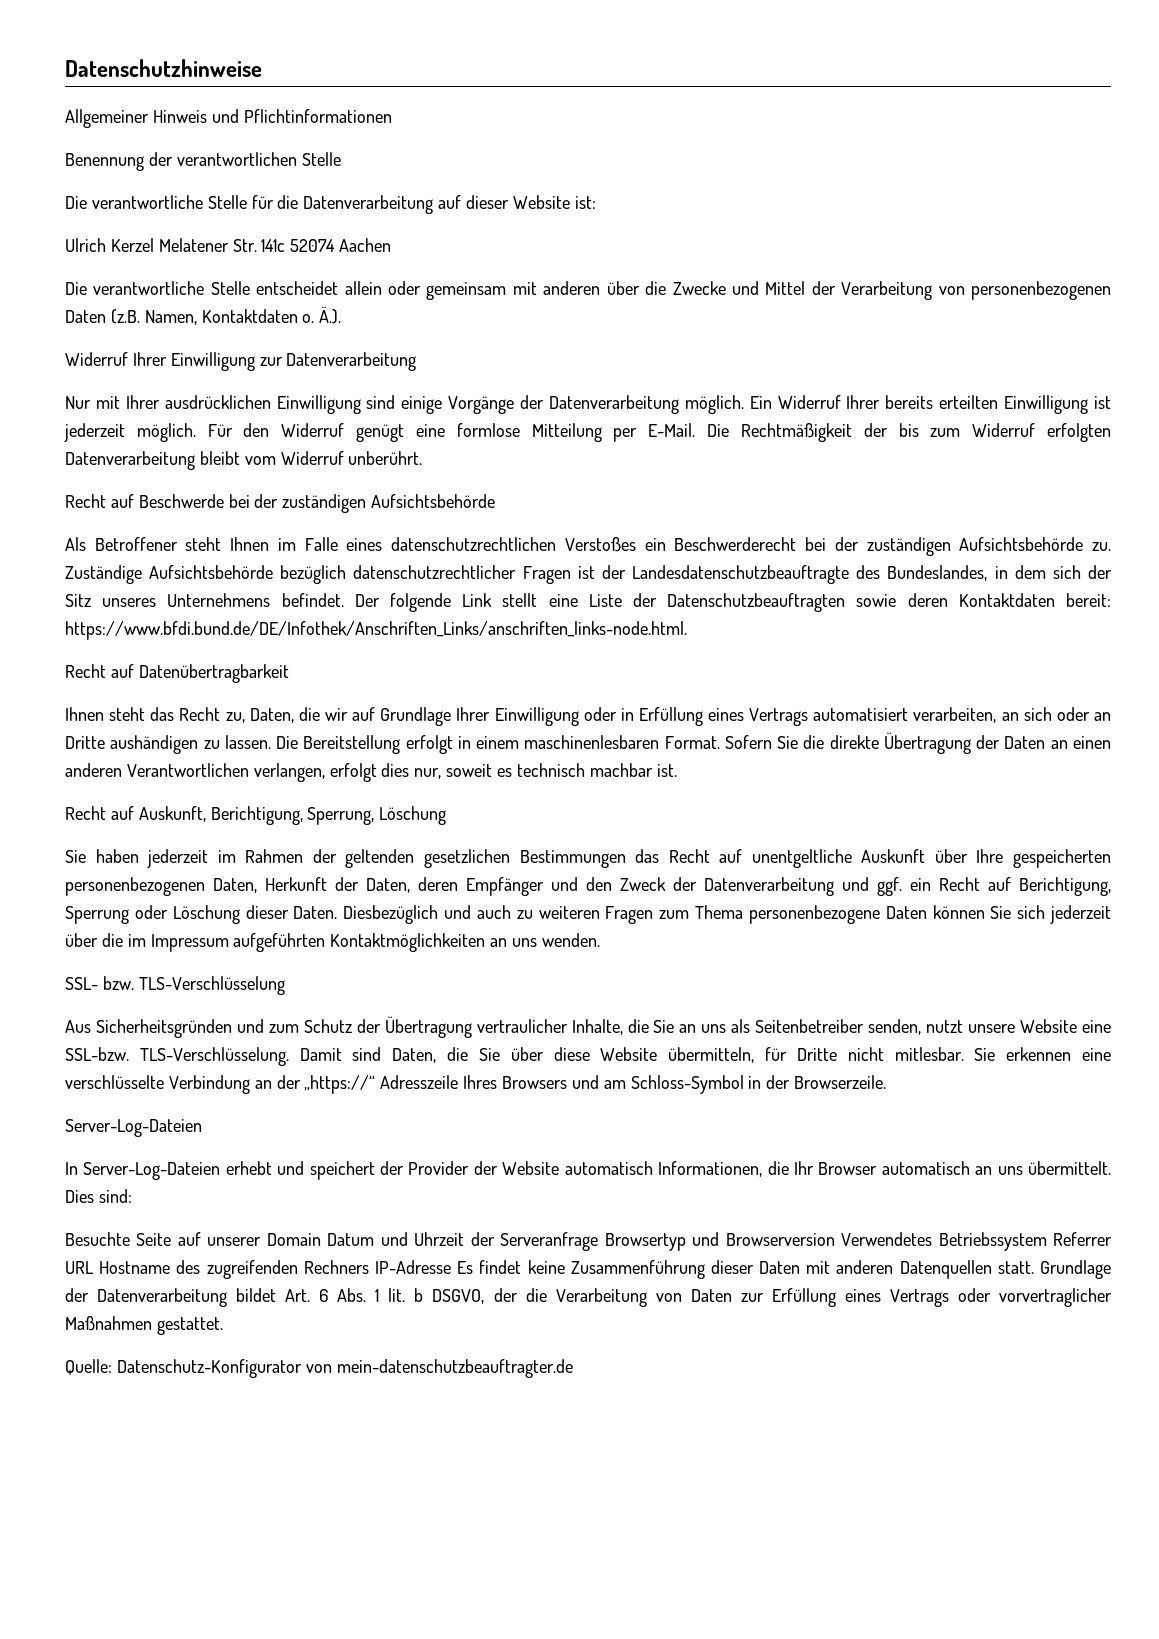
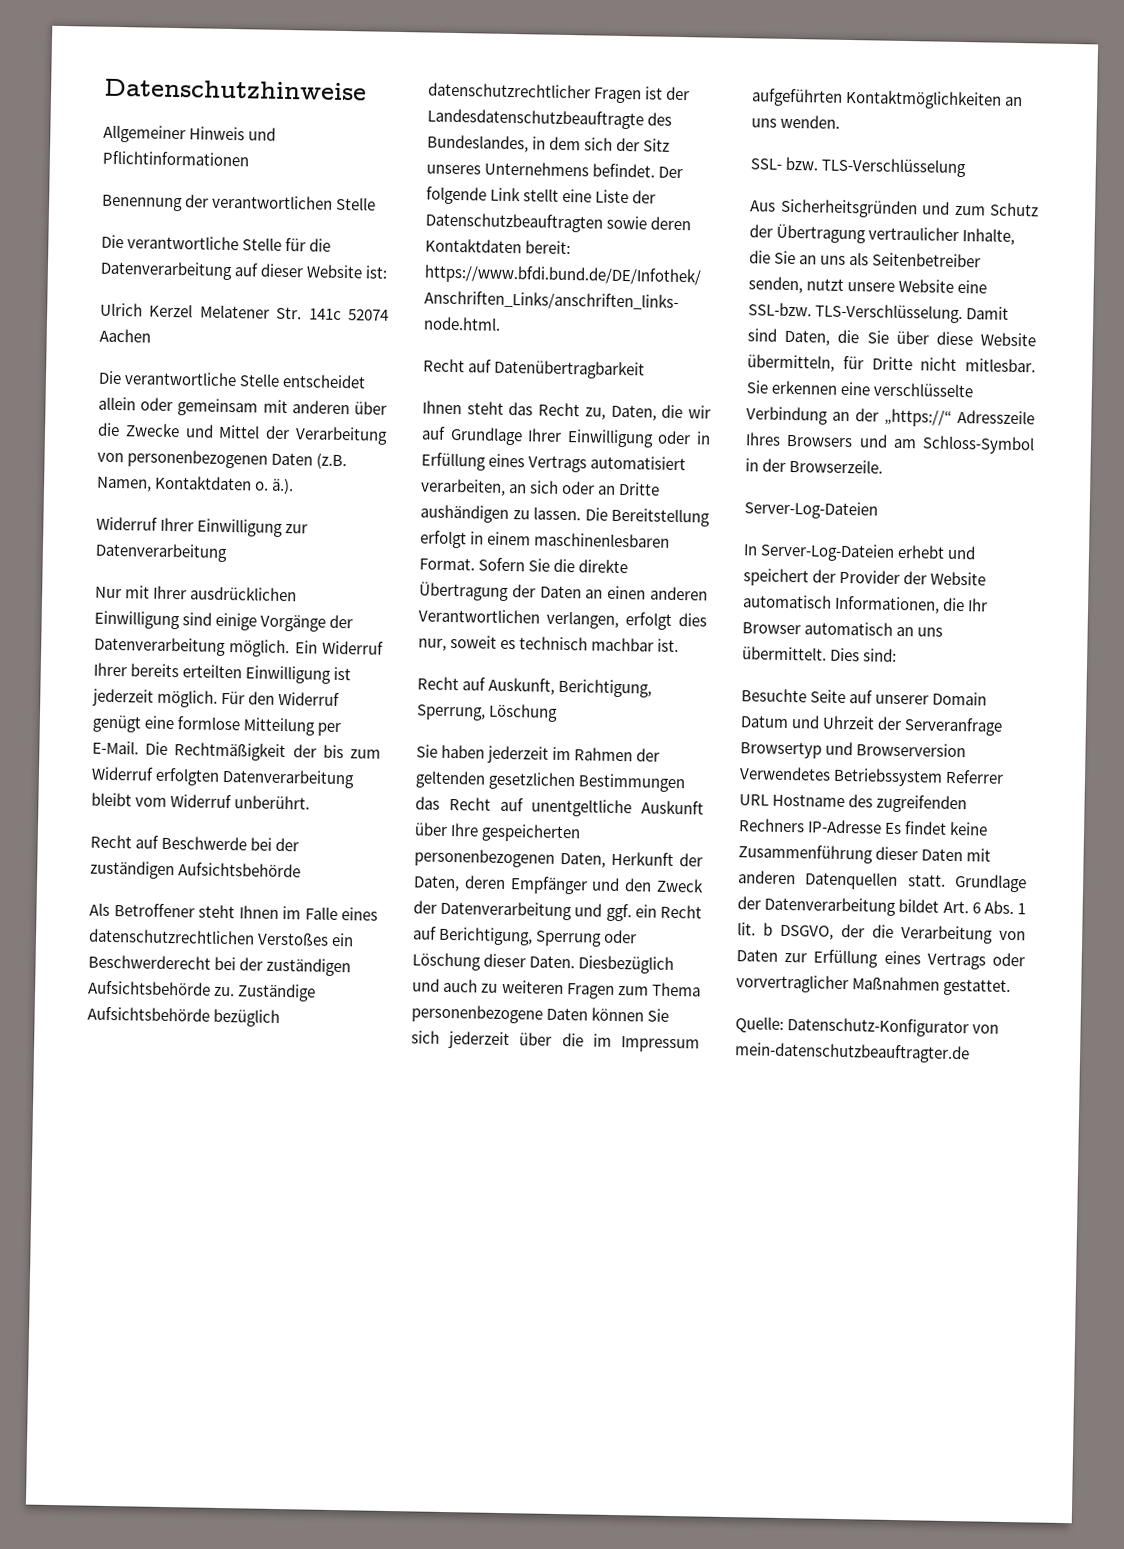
[319,306,342,324] Ä.). -> [271,477,295,495] ä.).

